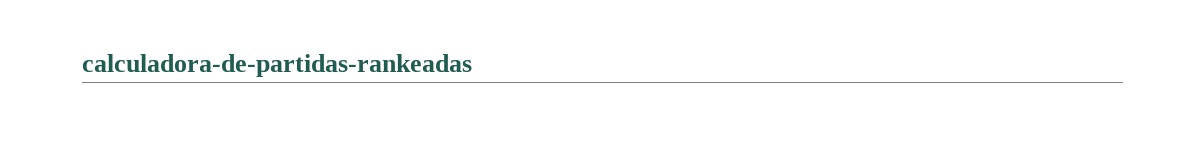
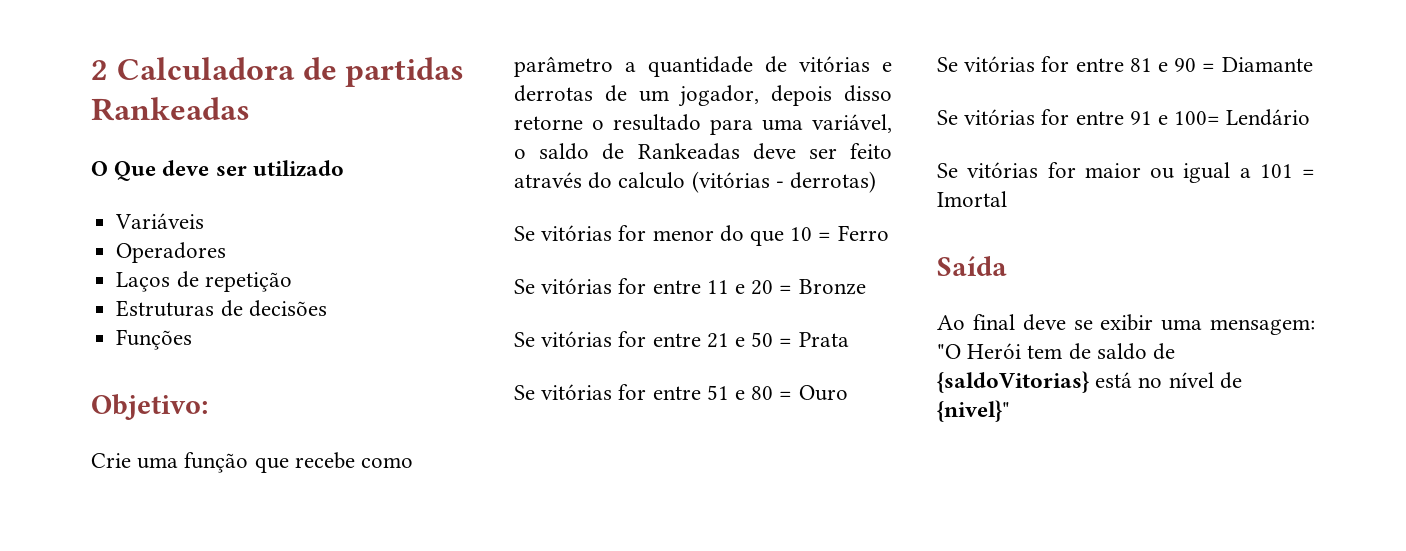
[82,54,472,77] calculadora-de-partidas-rankeadas -> [91,57,465,87] [91,97,250,121] [91,160,344,181] [115,213,205,229] [116,242,227,263] [116,271,292,292] [116,300,327,317] [116,329,193,350] [91,394,208,420] [91,452,414,473] [514,56,892,77] [514,85,892,107] [514,114,892,135] [514,143,892,160] [514,171,877,193] [514,225,889,246] [514,278,866,295] [514,331,849,348] [514,384,848,401] [937,56,1313,72] [937,109,1311,126] [937,162,1315,183] [937,191,1007,207] [937,256,1007,276] [937,314,1315,335] [937,343,1176,360] [937,371,1242,393] [937,400,1010,422] 2 Calculadora de partidas Rankeadas // O Que deve ser utilizado // Variáveis // Operadores // Laços de repetição // Estruturas de decisões // Funções // Objetivo: // Crie uma função que recebe como parâmetro a quantidade de vitórias e derrotas de um jogador, depois disso retorne o resultado para uma variável, o saldo de Rankeadas deve ser feito através do calculo (vitórias - derrotas) // Se vitórias for menor do que 10 = Ferro // Se vitórias for entre 11 e 20 = Bronze // Se vitórias for entre 21 e 50 = Prata // Se vitórias for entre 51 e 80 = Ouro // Se vitórias for entre 81 e 90 = Diamante // Se vitórias for entre 91 e 100= Lendário // Se vitórias for maior ou igual a 101 = Imortal // Saída // Ao final deve se exibir uma mensagem: "O Herói tem de saldo de {saldoVitorias} está no nível de {nivel}"

